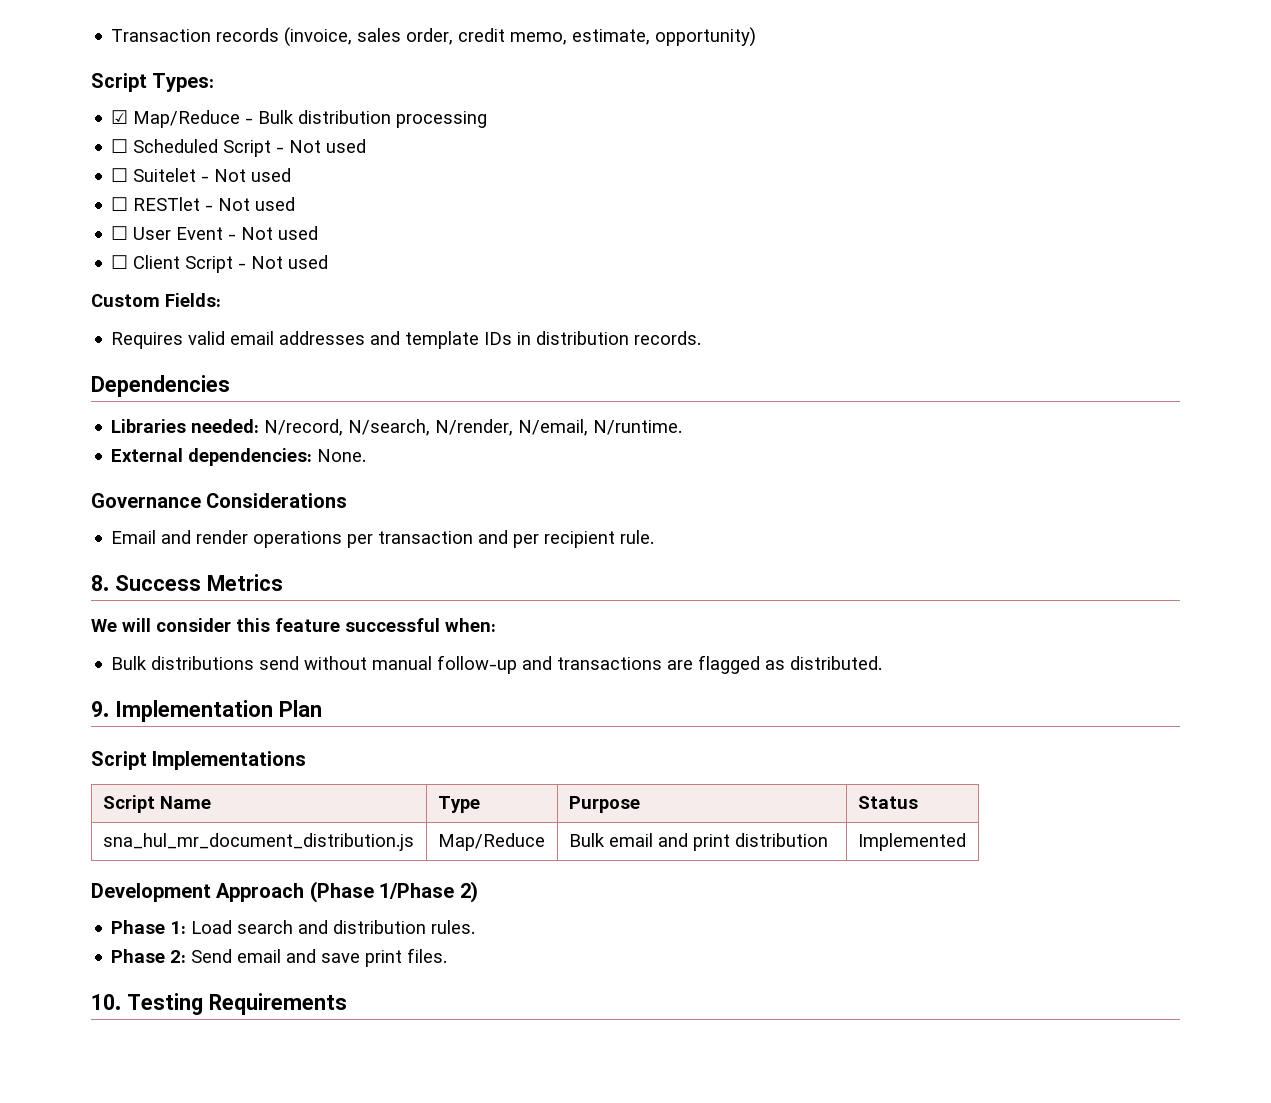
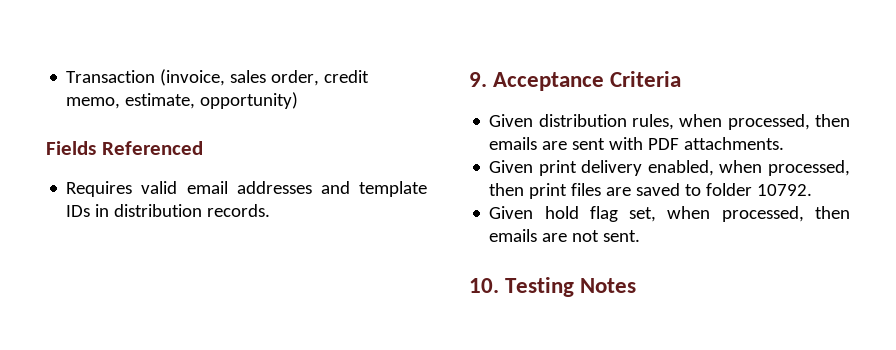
[216,28,280,42] records -> (156, 76) none
[91,73,215,92] [111,110,488,128] [111,139,367,157] [111,168,292,182] [111,197,296,211] [111,226,319,240] [111,255,329,273] [91,293,221,307] Script Types: // ☑ Map/Reduce - Bulk distribution processing // ☐ Scheduled Script - Not used // ☐ Suitelet - Not used // ☐ RESTlet - Not used // ☐ User Event - Not used // ☐ Client Script - Not used // Custom Fields: -> [46,141,203,155] Fields Referenced
[91,375,230,397] [111,419,683,436] [111,448,367,466] [91,493,348,508] [111,530,655,548] [91,574,283,591] [91,618,496,632] [111,655,883,674] [91,700,322,722] [91,751,307,770] [102,795,211,813] [437,796,480,813] [568,796,640,813] [857,796,918,809] [102,833,414,851] [437,833,545,851] [568,833,828,851] [857,833,966,851] [91,881,478,903] [111,920,476,934] [111,948,448,967] Dependencies // Libraries needed: N/record, N/search, N/render, N/email, N/runtime. // External dependencies: None. // Governance Considerations // Email and render operations per transaction and per recipient rule. // 8. Success Metrics // We will consider this feature successful when: // Bulk distributions send without manual follow-up and transactions are flagged as distributed. // 9. Implementation Plan // Script Implementations // Script Name | Type | Purpose | Status // sna_hul_mr_document_distribution.js | Map/Reduce | Bulk email and print distribution | Implemented // Development Approach (Phase 1/Phase 2) // Phase 1: Load search and distribution rules. // Phase 2: Send email and save print files. -> [469,71,682,91] [489,114,850,130] [489,137,785,150] [489,160,850,176] [489,183,813,199] [489,206,850,222] [489,229,641,242] 9. Acceptance Criteria // Given distribution rules, when processed, then emails are sent with PDF attachments. // Given print delivery enabled, when processed, then print files are saved to folder 10792. // Given hold flag set, when processed, then emails are not sent.
[208,993,347,1015] Requirements -> [580,278,637,293] Notes

